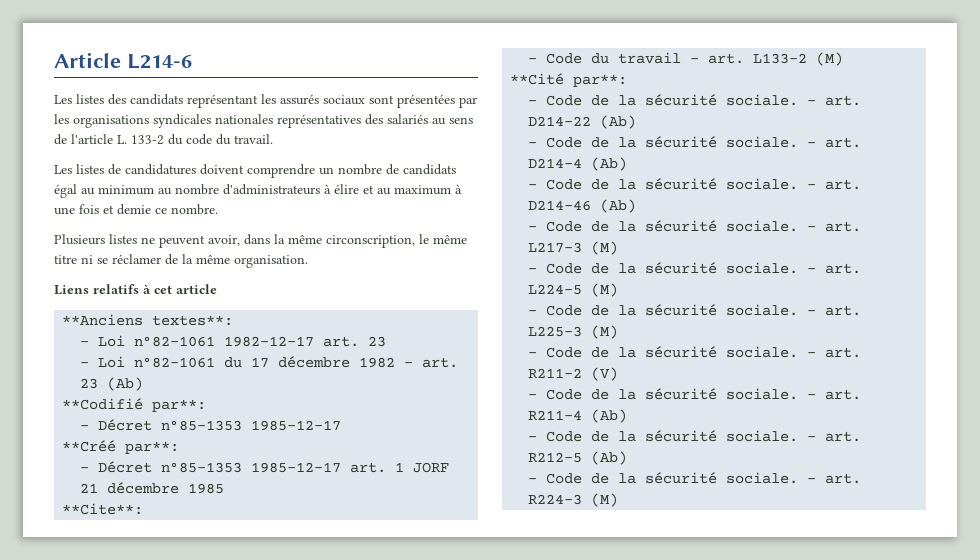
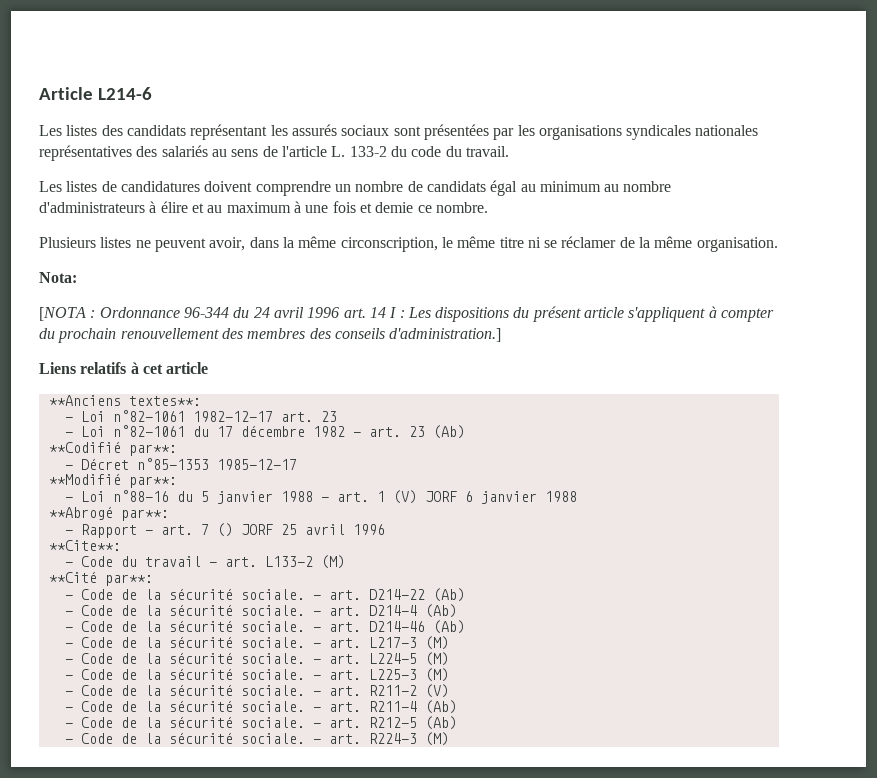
(308, 261) none -> [39,272,77,283] [39,306,775,322] [39,328,502,343] // Nota: // [NOTA : Ordonnance 96-344 du 24 avril 1996 art. 14 I : Les dispositions du présent article s'appliquent à compter du prochain renouvellement des membres des conseils d'administration.]
[62,440,180,454] [80,461,450,473] [80,482,225,494] **Créé par**: // - Décret n°85-1353 1985-12-17 art. 1 JORF 21 décembre 1985 -> [48,473,177,488] [64,490,577,504] [48,506,169,521] [64,523,385,538] **Modifié par**: // - Loi n°88-16 du 5 janvier 1988 - art. 1 (V) JORF 6 janvier 1988 // **Abrogé par**: // - Rapport - art. 7 () JORF 25 avril 1996

